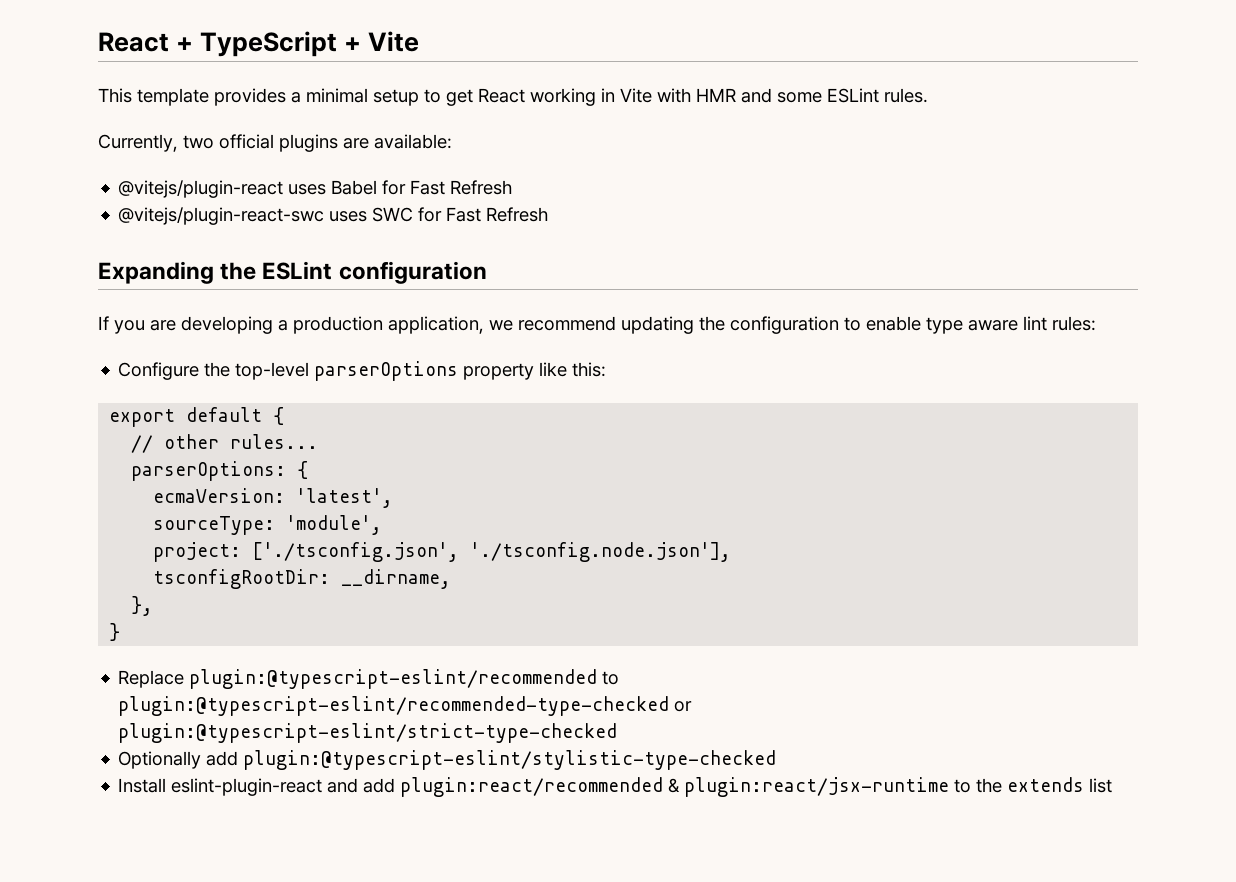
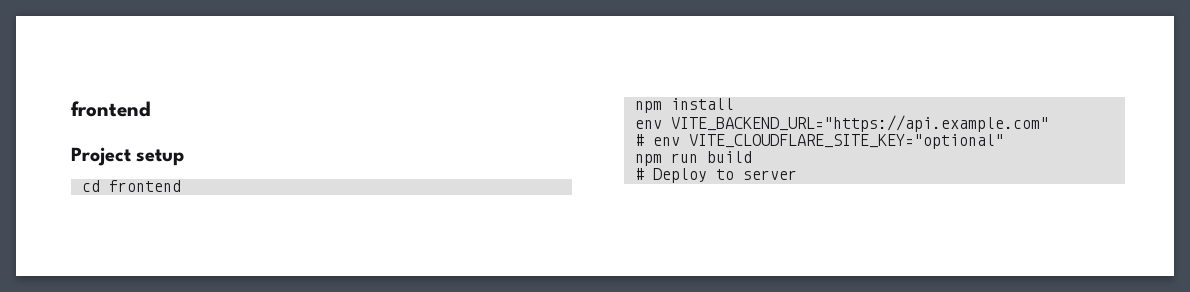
[98,31,420,57] [98,88,928,106] [98,134,452,152] [118,180,513,198] [118,207,549,225] [98,261,487,284] [98,316,1096,334] [118,361,607,381] [109,407,285,427] [131,434,319,453] [131,461,309,481] [153,488,394,508] [153,515,383,535] [153,542,732,562] [153,569,452,589] [131,596,154,616] [109,623,121,641] [118,669,620,689] [118,696,693,716] [118,723,618,743] [118,750,777,770] [118,777,1113,797] React + TypeScript + Vite // This template provides a minimal setup to get React working in Vite with HMR and some ESLint rules. // Currently, two official plugins are available: // @vitejs/plugin-react uses Babel for Fast Refresh // @vitejs/plugin-react-swc uses SWC for Fast Refresh // Expanding the ESLint configuration // If you are developing a production application, we recommend updating the configuration to enable type aware lint rules: // Configure the top-level parserOptions property like this: // export default { // // other rules... // parserOptions: { // ecmaVersion: 'latest', // sourceType: 'module', // project: ['./tsconfig.json', './tsconfig.node.json'], // tsconfigRootDir: __dirname, // }, // } // Replace plugin:@typescript-eslint/recommended to plugin:@typescript-eslint/recommended-type-checked or plugin:@typescript-eslint/strict-type-checked // Optionally add plugin:@typescript-eslint/stylistic-type-checked // Install eslint-plugin-react and add plugin:react/recommended & plugin:react/jsx-runtime to the extends list -> [71,101,151,117] [71,147,185,166] [81,180,181,192] [634,98,734,113] [634,115,1049,132] [634,134,1004,149] [634,151,752,166] [634,168,797,183] frontend // Project setup // cd frontend // npm install // env VITE_BACKEND_URL="https://api.example.com" // # env VITE_CLOUDFLARE_SITE_KEY="optional" // npm run build // # Deploy to server

